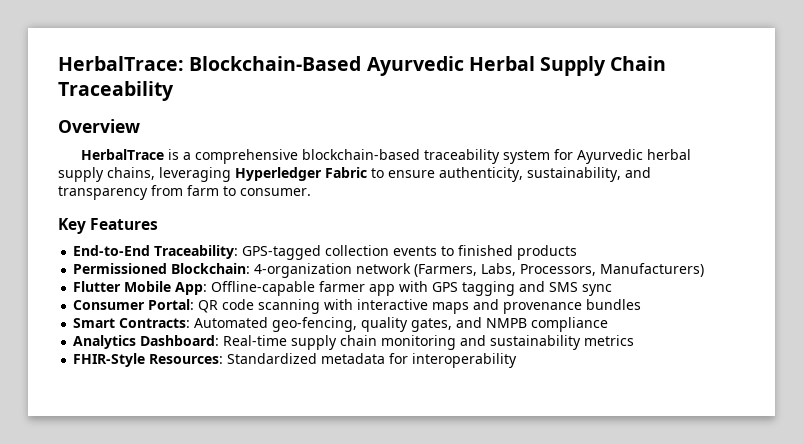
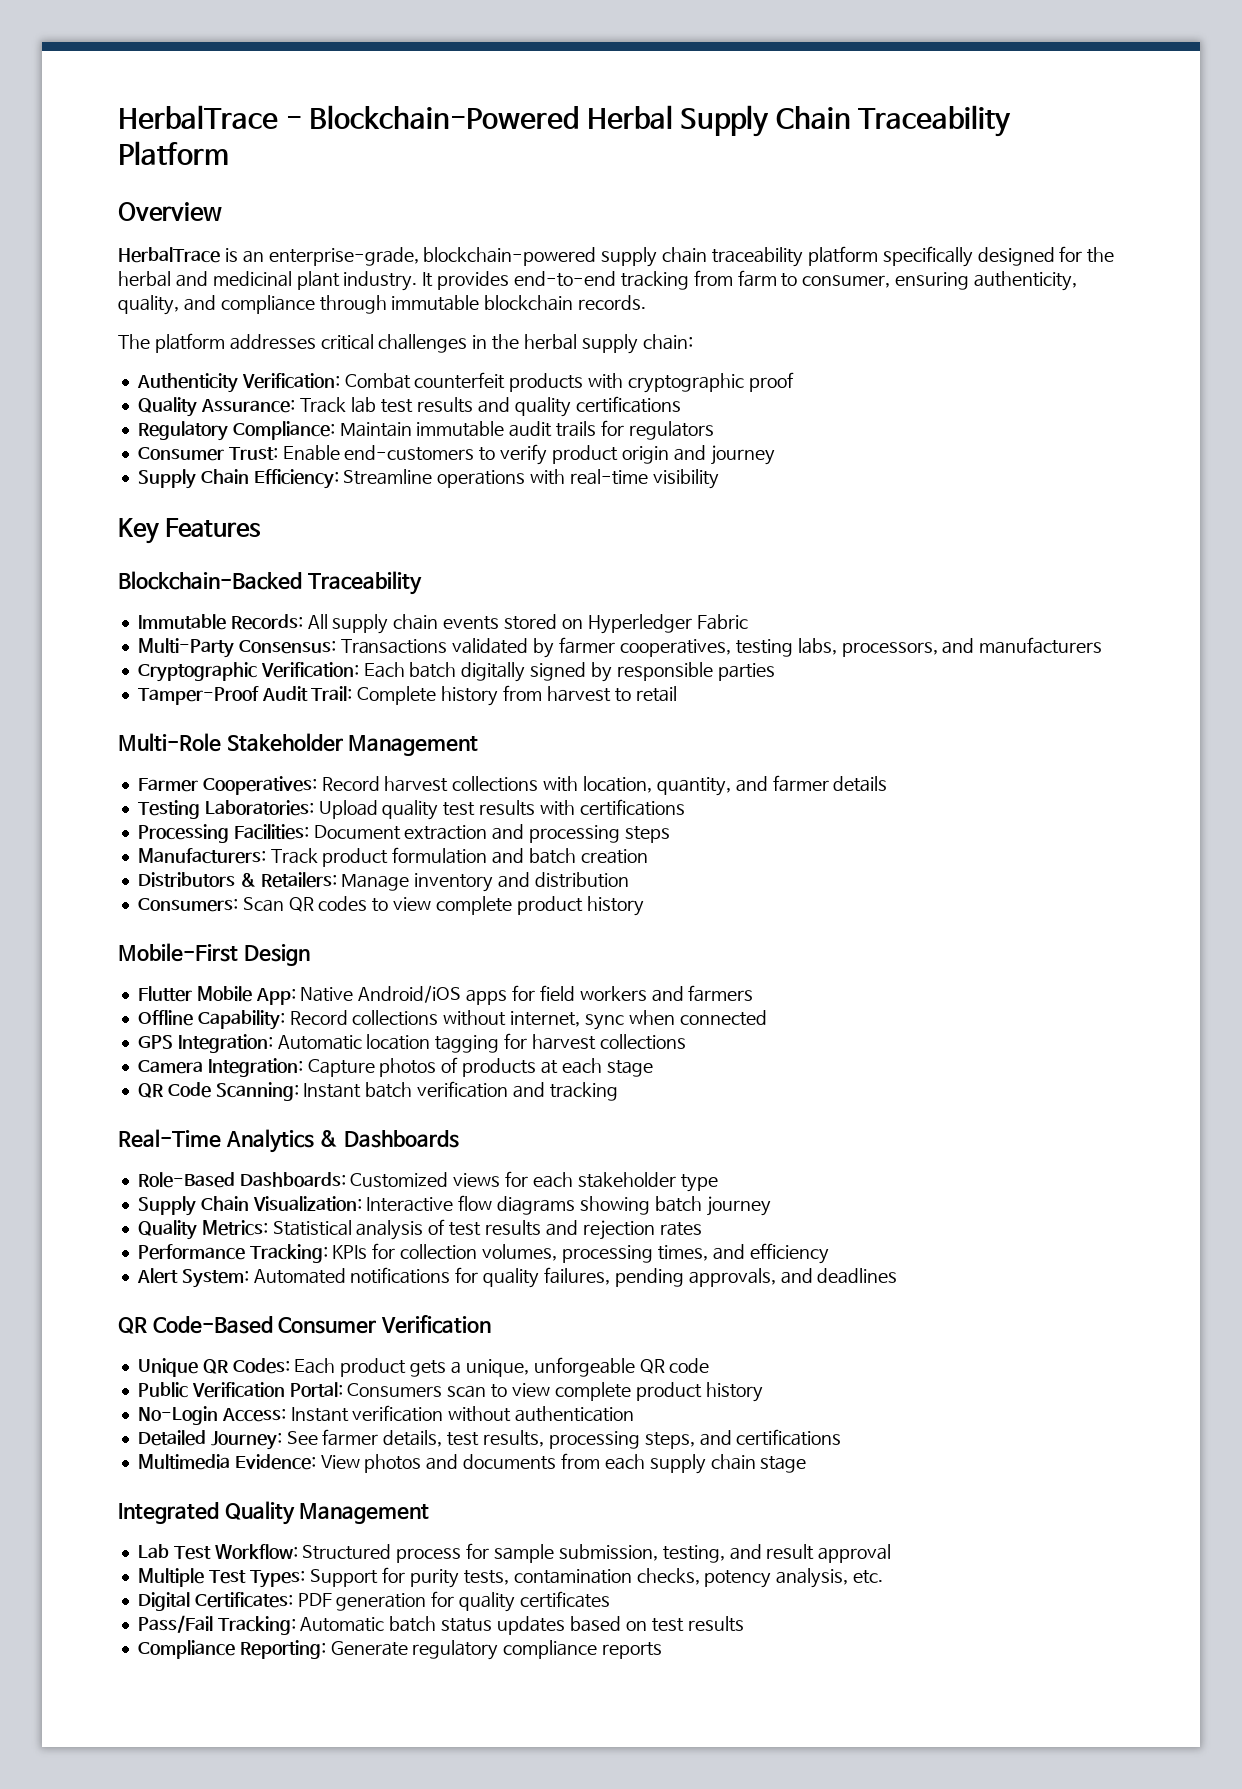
[58,56,464,76] HerbalTrace: Blockchain-Based Ayurvedic -> [118,105,580,129] HerbalTrace - Blockchain-Powered
(174, 91) none -> [118,141,229,165] Platform
[182,149,691,164] [58,167,651,182] [58,185,311,200] [58,218,159,234] [73,245,578,260] [73,263,705,278] [73,281,613,296] [73,299,642,314] [73,317,609,332] [73,335,635,350] [73,353,518,368] a comprehensive blockchain-based traceability system for Ayurvedic herbal supply chains, leveraging Hyperledger Fabric to ensure authenticity, sustainability, and transparency from farm to consumer. // Key Features // End-to-End Traceability: GPS-tagged collection events to finished products // Permissioned Blockchain: 4-organization network (Farmers, Labs, Processors, Manufacturers) // Flutter Mobile App: Offline-capable farmer app with GPS tagging and SMS sync // Consumer Portal: QR code scanning with interactive maps and provenance bundles // Smart Contracts: Automated geo-fencing, quality gates, and NMPB compliance // Analytics Dashboard: Real-time supply chain monitoring and sustainability metrics // FHIR-Style Resources: Standardized metadata for interoperability -> [242,246,1115,267] [118,270,1078,291] [118,295,647,315] [118,333,693,354] [136,372,794,393] [137,396,681,417] [137,420,714,441] [137,444,775,465] [137,469,719,489] [118,518,262,544] [118,571,422,595] [137,614,748,634] [137,637,1103,658] [137,662,775,682] [137,685,677,706] [118,733,479,756] [137,775,888,796] [137,799,685,820] [137,824,670,843] [137,847,648,867] [137,872,629,892] [137,896,644,916] [118,943,310,966] [137,985,754,1005] [137,1010,767,1030] [137,1033,686,1053] [137,1057,653,1077] [137,1081,618,1101] [118,1129,459,1153] [137,1171,718,1192] [137,1195,771,1216] [137,1219,702,1240] [137,1243,829,1264] [136,1267,898,1288] [118,1315,491,1334] [137,1357,710,1377] [137,1382,763,1402] [137,1405,635,1425] [137,1429,842,1450] [137,1453,807,1474] [118,1501,430,1525] [137,1543,892,1563] [137,1567,884,1588] [137,1591,610,1612] [137,1615,744,1635] [137,1640,663,1660] an enterprise-grade, blockchain-powered supply chain traceability platform specifically designed for the herbal and medicinal plant industry. It provides end-to-end tracking from farm to consumer, ensuring authenticity, quality, and compliance through immutable blockchain records. // The platform addresses critical challenges in the herbal supply chain: // Authenticity Verification: Combat counterfeit products with cryptographic proof // Quality Assurance: Track lab test results and quality certifications // Regulatory Compliance: Maintain immutable audit trails for regulators // Consumer Trust: Enable end-customers to verify product origin and journey // Supply Chain Efficiency: Streamline operations with real-time visibility // Key Features // Blockchain-Backed Traceability // Immutable Records: All supply chain events stored on Hyperledger Fabric // Multi-Party Consensus: Transactions validated by farmer cooperatives, testing labs, processors, and manufacturers // Cryptographic Verification: Each batch digitally signed by responsible parties // Tamper-Proof Audit Trail: Complete history from harvest to retail // Multi-Role Stakeholder Management // Farmer Cooperatives: Record harvest collections with location, quantity, and farmer details // Testing Laboratories: Upload quality test results with certifications // Processing Facilities: Document extraction and processing steps // Manufacturers: Track product formulation and batch creation // Distributors & Retailers: Manage inventory and distribution // Consumers: Scan QR codes to view complete product history // Mobile-First Design // Flutter Mobile App: Native Android/iOS apps for field workers and farmers // Offline Capability: Record collections without internet, sync when connected // GPS Integration: Automatic location tagging for harvest collections // Camera Integration: Capture photos of products at each stage // QR Code Scanning: Instant batch verification and tracking // Real-Time Analytics & Dashboards // Role-Based Dashboards: Customized views for each stakeholder type // Supply Chain Visualization: Interactive flow diagrams showing batch journey // Quality Metrics: Statistical analysis of test results and rejection rates // Performance Tracking: KPIs for collection volumes, processing times, and efficiency // Alert System: Automated notifications for quality failures, pending approvals, and deadlines // QR Code-Based Consumer Verification // Unique QR Codes: Each product gets a unique, unforgeable QR code // Public Verification Portal: Consumers scan to view complete product history // No-Login Access: Instant verification without authentication // Detailed Journey: See farmer details, test results, processing steps, and certifications // Multimedia Evidence: View photos and documents from each supply chain stage // Integrated Quality Management // Lab Test Workflow: Structured process for sample submission, testing, and result approval // Multiple Test Types: Support for purity tests, contamination checks, potency analysis, etc. // Digital Certificates: PDF generation for quality certificates // Pass/Fail Tracking: Automatic batch status updates based on test results // Compliance Reporting: Generate regulatory compliance reports

